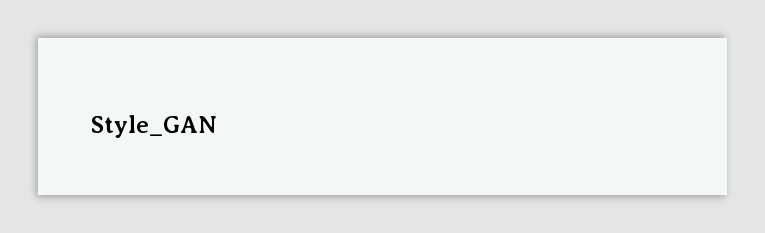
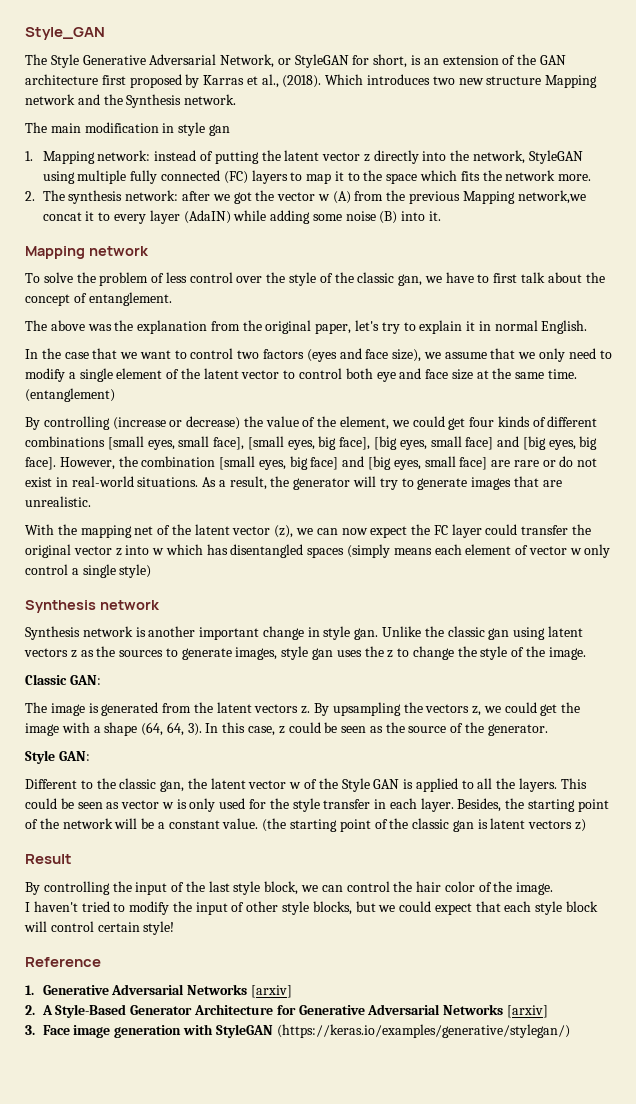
(217, 126) none -> [25,54,566,68] [25,74,598,88] [25,94,237,108] [25,122,230,136] [25,150,583,164] [42,170,592,184] [25,190,586,204] [42,210,442,224] [25,246,149,259] [25,272,605,286] [25,292,172,306] [25,320,588,334] [25,348,612,362] [25,368,578,382] [25,388,115,402] [25,416,598,430] [25,436,598,450] [25,456,598,470] [25,476,562,490] [25,496,91,507] [25,524,592,538] [25,544,611,558] [25,564,152,578] [25,600,160,613] [25,626,583,640] [24,646,586,660] [25,674,101,685] [25,702,581,716] [25,722,548,736] [25,750,90,764] [25,778,587,792] [25,798,609,812] [25,818,587,832] [25,854,72,864] [25,881,554,895] [25,901,599,915] [24,921,175,935] [25,957,101,967] [25,984,293,998] [25,1004,548,1018] [25,1024,570,1038] // The Style Generative Adversarial Network, or StyleGAN for short, is an extension of the GAN architecture first proposed by Karras et al., (2018). Which introduces two new structure Mapping network and the Synthesis network. // The main modification in style gan // 1. Mapping network: instead of putting the latent vector z directly into the network, StyleGAN using multiple fully connected (FC) layers to map it to the space which fits the network more. // 2. The synthesis network: after we got the vector w (A) from the previous Mapping network,we concat it to every layer (AdaIN) while adding some noise (B) into it. // Mapping network // To solve the problem of less control over the style of the classic gan, we have to first talk about the concept of entanglement. // The above was the explanation from the original paper, let's try to explain it in normal English. // In the case that we want to control two factors (eyes and face size), we assume that we only need to modify a single element of the latent vector to control both eye and face size at the same time. (entanglement) // By controlling (increase or decrease) the value of the element, we could get four kinds of different combinations [small eyes, small face], [small eyes, big face], [big eyes, small face] and [big eyes, big face]. However, the combination [small eyes, big face] and [big eyes, small face] are rare or do not exist in real-world situations. As a result, the generator will try to generate images that are unrealistic. // With the mapping net of the latent vector (z), we can now expect the FC layer could transfer the original vector z into w which has disentangled spaces (simply means each element of vector w only control a single style) // Synthesis network // Synthesis network is another important change in style gan. Unlike the classic gan using latent vectors z as the sources to generate images, style gan uses the z to change the style of the image. // Classic GAN: // The image is generated from the latent vectors z. By upsampling the vectors z, we could get the image with a shape (64, 64, 3). In this case, z could be seen as the source of the generator. // Style GAN: // Different to the classic gan, the latent vector w of the Style GAN is applied to all the layers. This could be seen as vector w is only used for the style transfer in each layer. Besides, the starting point of the network will be a constant value. (the starting point of the classic gan is latent vectors z) // Result // By controlling the input of the last style block, we can control the hair color of the image. // I haven't tried to modify the input of other style blocks, but we could expect that each style block will control certain style! // Reference // 1. Generative Adversarial Networks [arxiv] // 2. A Style-Based Generator Architecture for Generative Adversarial Networks [arxiv] // 3. Face image generation with StyleGAN (https://keras.io/examples/generative/stylegan/)

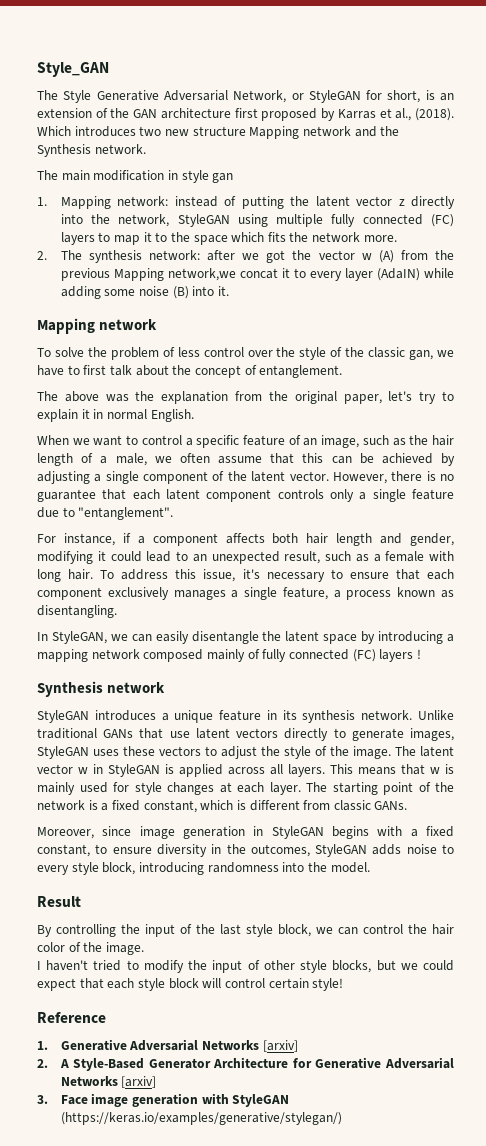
[25,348,612,362] [25,368,578,382] [25,388,115,402] [25,416,598,430] [25,436,598,450] [25,456,598,470] [25,476,562,490] [25,496,91,507] [25,524,592,538] [25,544,611,558] [25,564,152,578] [25,600,160,613] [25,626,583,640] [24,646,454,660] In the case that we want to control two factors (eyes and face size), we assume that we only need to modify a single element of the latent vector to control both eye and face size at the same time. (entanglement) // By controlling (increase or decrease) the value of the element, we could get four kinds of different combinations [small eyes, small face], [small eyes, big face], [big eyes, small face] and [big eyes, big face]. However, the combination [small eyes, big face] and [big eyes, small face] are rare or do not exist in real-world situations. As a result, the generator will try to generate images that are unrealistic. // With the mapping net of the latent vector (z), we can now expect the FC layer could transfer the original vector z into w which has disentangled spaces (simply means each element of vector w only control a single style) // Synthesis network // Synthesis network is another important change in style gan. Unlike the classic gan using latent vectors z as the sources to generate images, style gan uses the z to change -> [37,435,455,448] [37,453,456,466] [37,471,455,484] [37,489,454,502] [37,507,174,520] [37,533,454,546] [37,551,454,564] [37,569,454,582] [37,587,454,600] [37,605,117,618] [37,631,455,644] [37,649,421,662] [37,681,166,697] [37,710,454,723] [37,728,455,741] [37,746,257,759] When we want to control a specific feature of an image, such as the hair length of a male, we often assume that this can be achieved by adjusting a single component of the latent vector. However, there is no guarantee that each latent component controls only a single feature due to "entanglement". // For instance, if a component affects both hair length and gender, modifying it could lead to an unexpected result, such as a female with long hair. To address this issue, it's necessary to ensure that each component exclusively manages a single feature, a process known as disentangling. // In StyleGAN, we can easily disentangle the latent space by introducing a mapping network composed mainly of fully connected (FC) layers ! // Synthesis network // StyleGAN introduces a unique feature in its synthesis network. Unlike traditional GANs that use latent vectors directly to generate images, StyleGAN uses these vectors to adjust
[25,674,101,685] [25,702,581,716] [25,722,548,736] [25,750,90,764] [25,778,587,792] [25,798,160,809] // Classic GAN: // The image is generated from the latent vectors z. By upsampling the vectors z, we could get the image with a shape (64, 64, 3). In this case, z could be seen as the source of the generator. // Style GAN: // Different to the classic gan, the latent vector w of the Style GAN is applied to all the layers. This could be seen as vector -> [395,746,454,757] [37,764,425,777] The latent vector w in StyleGAN is applied across all layers. This means that
[189,798,216,812] only -> [37,782,75,795] mainly
[269,798,525,812] the style transfer in each layer. Besides, the -> [134,782,327,795] style changes at each layer. The
[114,818,587,832] will be a constant value. (the starting point of the classic gan is latent vectors z) -> [88,800,408,813] [37,826,454,839] [37,844,454,857] [37,862,370,875] is a fixed constant, which is different from classic GANs. // Moreover, since image generation in StyleGAN begins with a fixed constant, to ensure diversity in the outcomes, StyleGAN adds noise to every style block, introducing randomness into the model.

